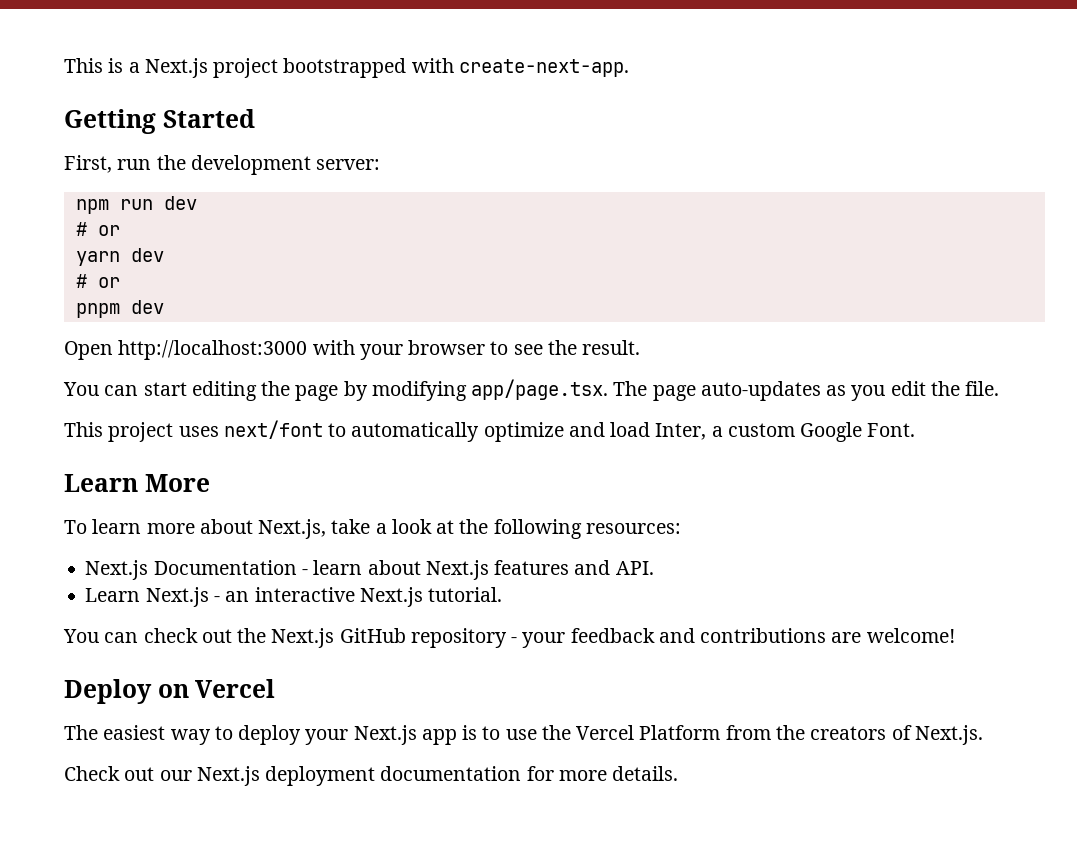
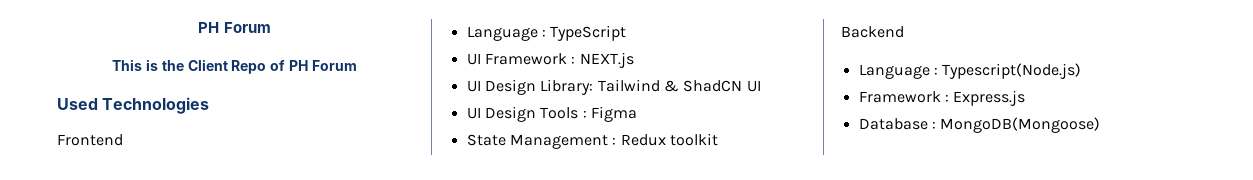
[64,58,629,78] [64,109,255,134] [64,155,381,175] [75,196,197,214] [75,222,120,236] [75,248,164,266] [75,274,120,288] [75,300,164,318] [64,340,641,360] [63,379,1000,401] [64,420,916,442] [64,474,210,492] [64,519,681,539] [85,560,654,580] [85,587,503,607] [63,628,955,648] [64,679,276,704] [64,725,983,745] [64,766,679,786] This is a Next.js project bootstrapped with create-next-app. // Getting Started // First, run the development server: // npm run dev // # or // yarn dev // # or // pnpm dev // Open http://localhost:3000 with your browser to see the result. // You can start editing the page by modifying app/page.tsx. The page auto-updates as you edit the file. // This project uses next/font to automatically optimize and load Inter, a custom Google Font. // Learn More // To learn more about Next.js, take a look at the following resources: // Next.js Documentation - learn about Next.js features and API. // Learn Next.js - an interactive Next.js tutorial. // You can check out the Next.js GitHub repository - your feedback and contributions are welcome! // Deploy on Vercel // The easiest way to deploy your Next.js app is to use the Vercel Platform from the creators of Next.js. // Check out our Next.js deployment documentation for more details. -> [198,22,271,33] [112,59,357,74] [57,97,210,114] [57,134,123,146] [466,25,627,41] [466,52,634,68] [466,79,761,95] [466,106,637,122] [466,133,718,149] [841,26,904,38] [858,63,1082,79] [858,90,1026,106] [858,117,1101,133] PH Forum // This is the Client Repo of PH Forum // Used Technologies // Frontend // Language : TypeScript // UI Framework : NEXT.js // UI Design Library: Tailwind & ShadCN UI // UI Design Tools : Figma // State Management : Redux toolkit // Backend // Language : Typescript(Node.js) // Framework : Express.js // Database : MongoDB(Mongoose)

